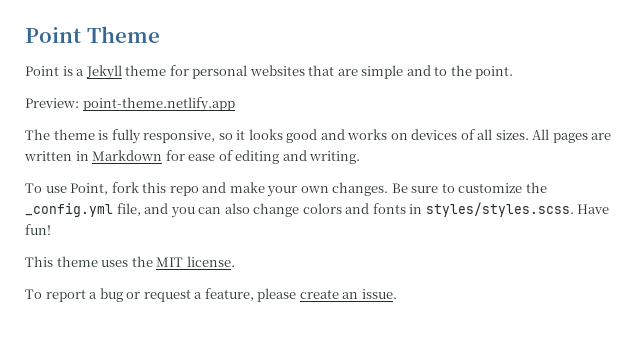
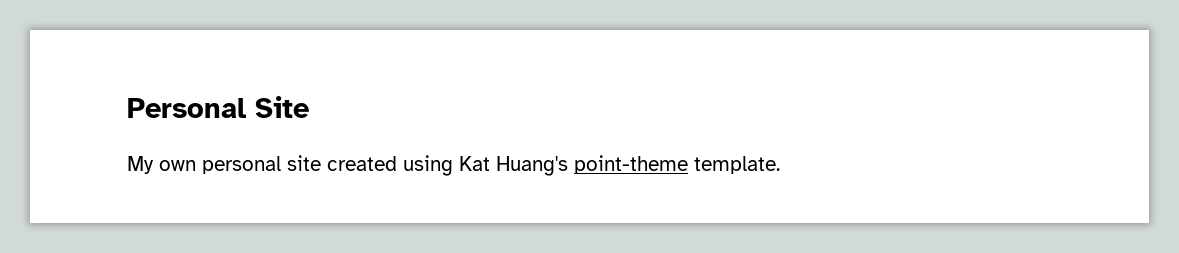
[25,26,160,43] [25,65,514,80] [25,97,235,112] [25,129,612,144] [24,150,361,164] [25,182,547,197] [25,202,610,218] [25,224,51,235] [25,256,235,267] [25,288,397,302] Point Theme // Point is a Jekyll theme for personal websites that are simple and to the point. // Preview: point-theme.netlify.app // The theme is fully responsive, so it looks good and works on devices of all sizes. All pages are written in Markdown for ease of editing and writing. // To use Point, fork this repo and make your own changes. Be sure to customize the _config.yml file, and you can also change colors and fonts in styles/styles.scss. Have fun! // This theme uses the MIT license. // To report a bug or request a feature, please create an issue. -> [127,96,309,118] [127,155,780,176] Personal Site // My own personal site created using Kat Huang's point-theme template.

